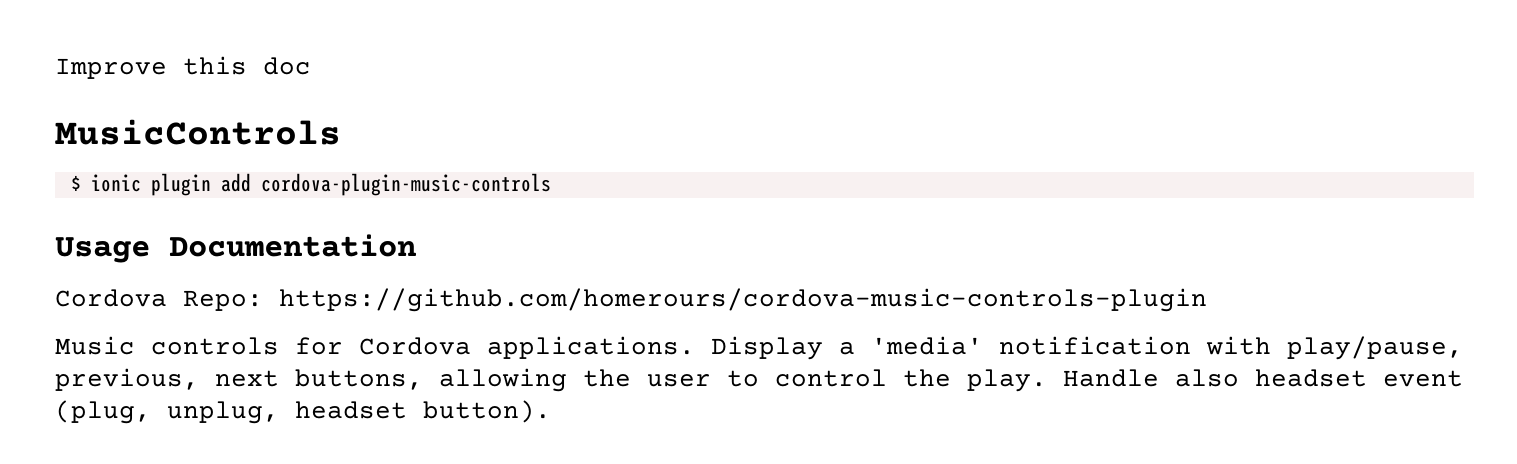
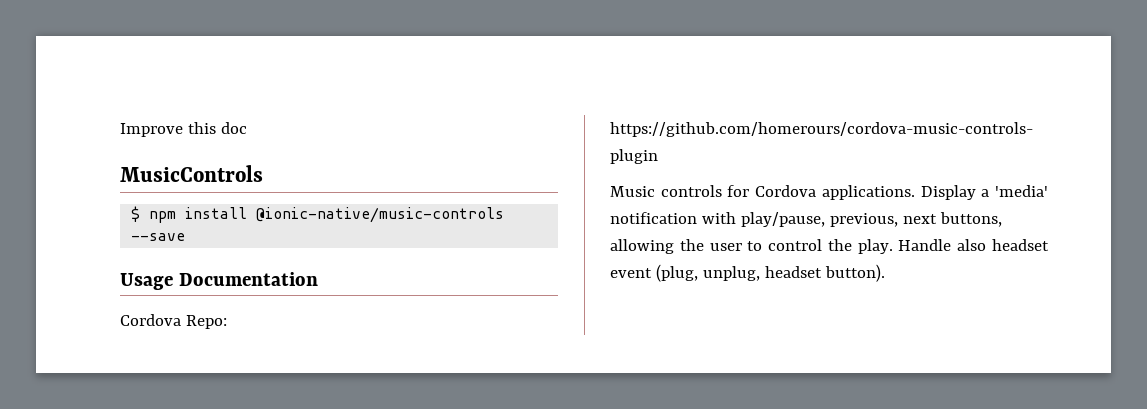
[90,173,551,196] ionic plugin add cordova-plugin-music-controls -> [149,207,505,223] [131,233,186,241] npm install @ionic-native/music-controls --save

